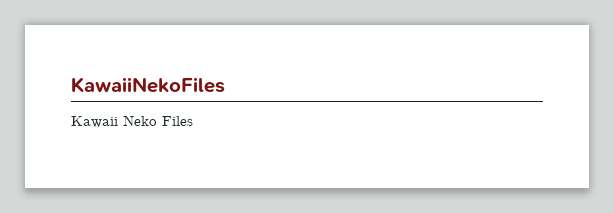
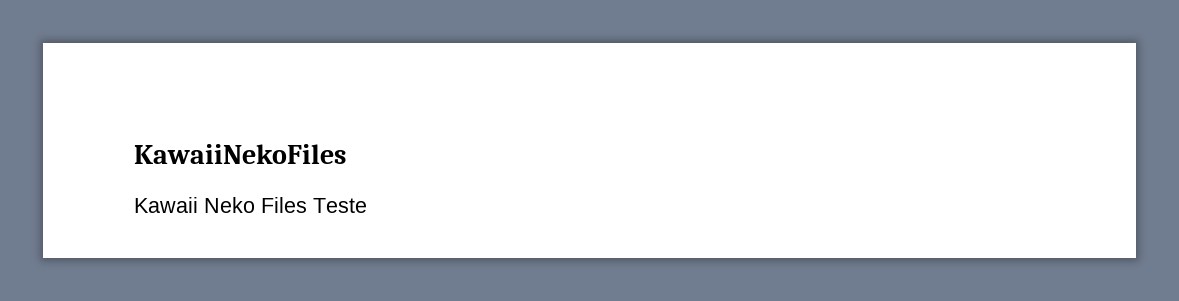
(193, 121) none -> [313,198,367,213] Teste

